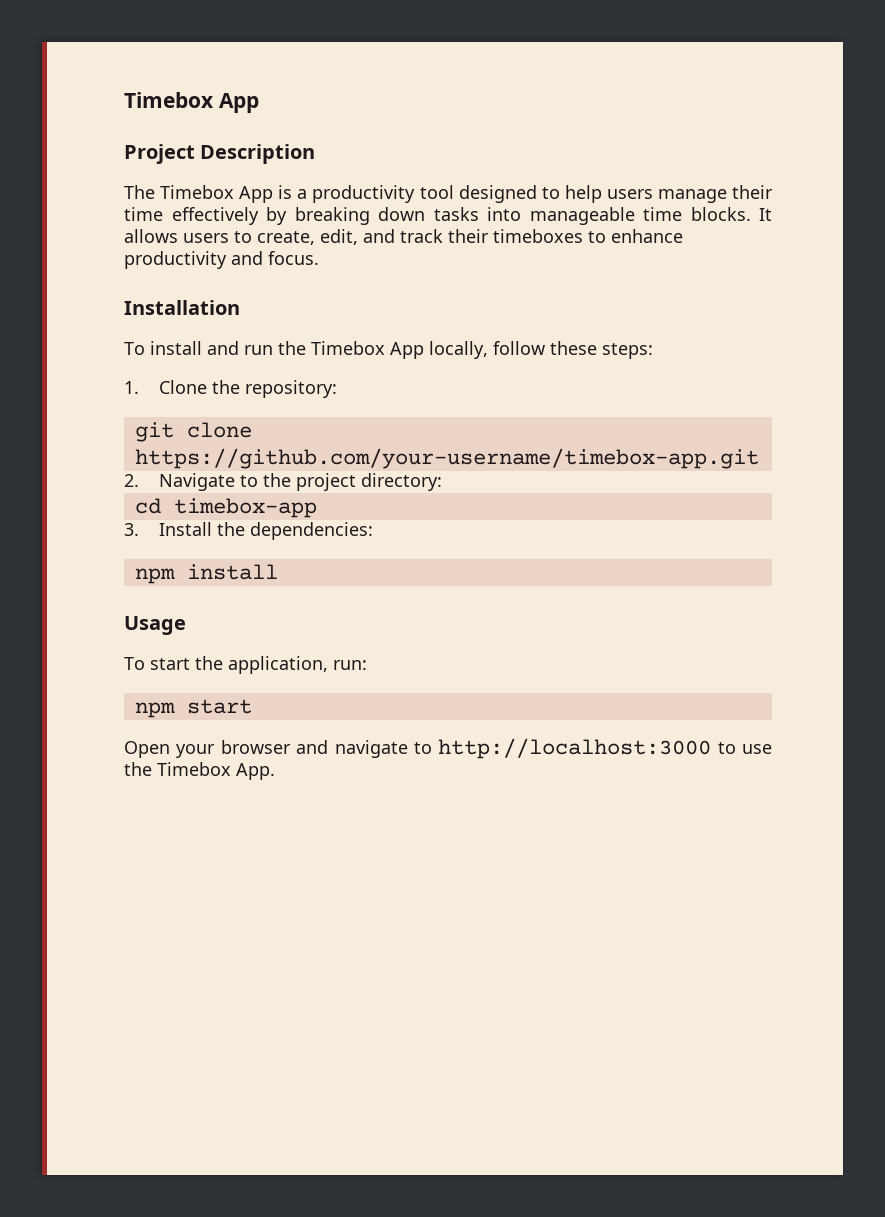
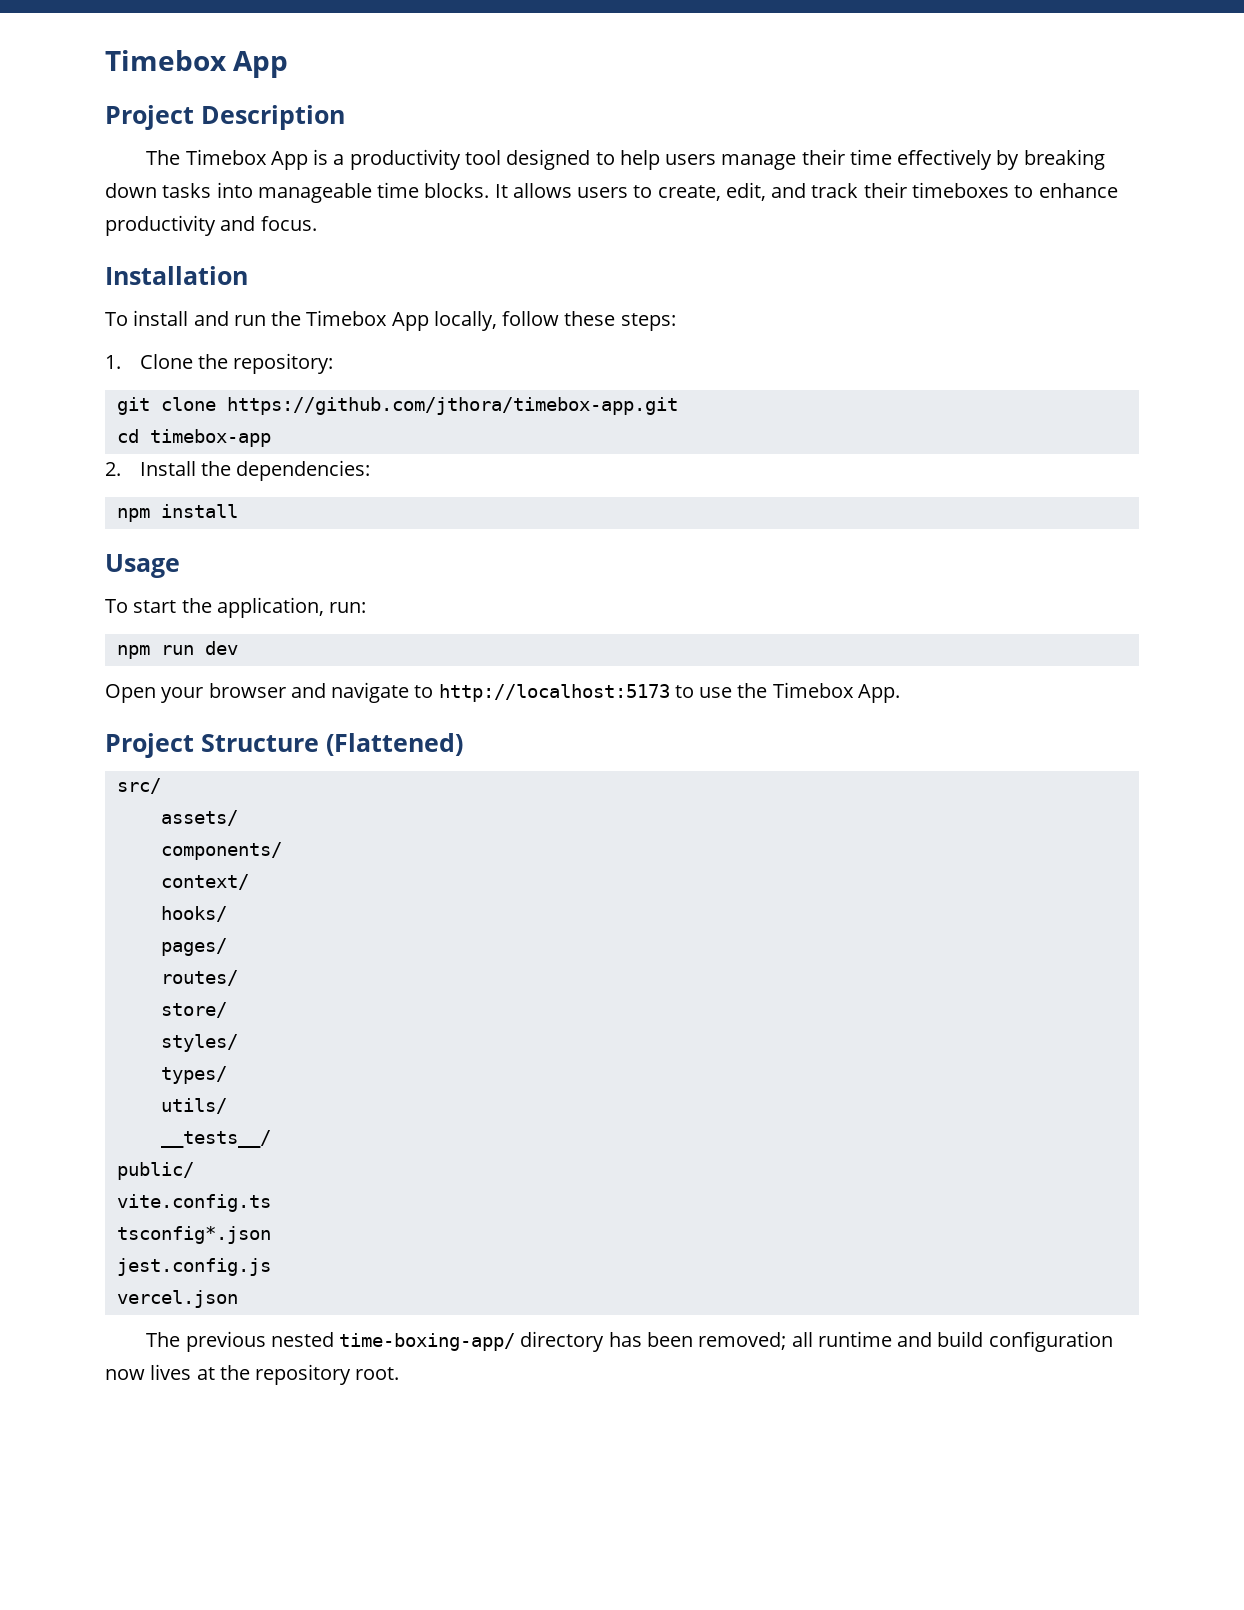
[134,448,759,469] [124,473,442,491] https://github.com/your-username/timebox-app.git // 2. Navigate to the project directory: -> [226,397,678,415] https://github.com/jthora/timebox-app.git
[124,523,139,536] 3. -> [105,462,121,476] 2.
[186,699,252,714] start -> [160,641,238,655] run dev
[438,738,712,759] http://localhost:3000 -> [438,684,670,702] http://localhost:5173
(275, 771) none -> [105,733,463,758] [116,778,161,794] [160,810,238,826] [160,842,282,860] [160,874,249,890] [160,906,227,922] [160,938,227,956] [160,970,238,986] [160,1002,227,1018] [160,1034,238,1052] [160,1066,227,1084] [160,1098,227,1114] [160,1130,271,1148] [116,1162,194,1180] [116,1194,271,1212] [116,1226,271,1244] [116,1258,271,1276] [116,1290,238,1308] [146,1331,1113,1352] [105,1364,400,1385] // Project Structure (Flattened) // src/ // assets/ // components/ // context/ // hooks/ // pages/ // routes/ // store/ // styles/ // types/ // utils/ // __tests__/ // public/ // vite.config.ts // tsconfig*.json // jest.config.js // vercel.json // The previous nested time-boxing-app/ directory has been removed; all runtime and build configuration now lives at the repository root.

